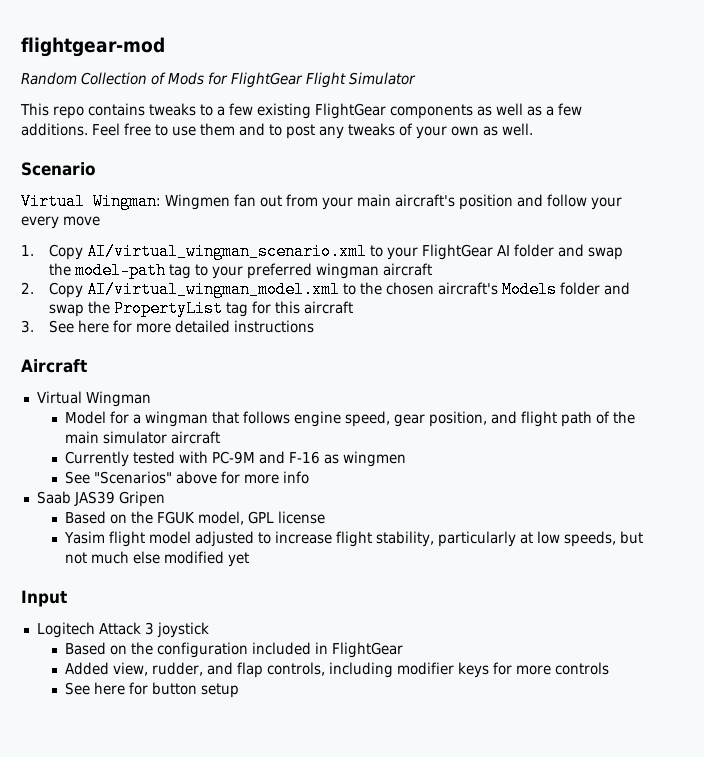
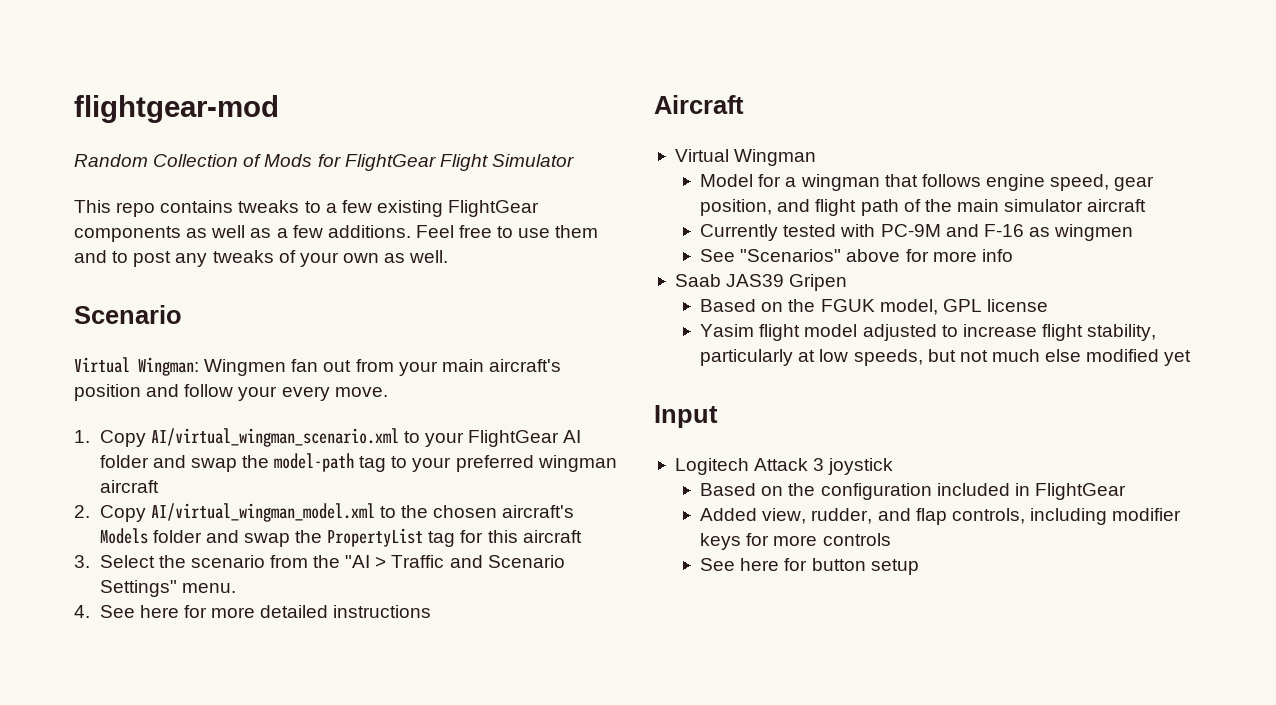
[63,216,100,226] move -> [334,387,388,397] move.
(34, 326) none -> [99,555,565,568] [99,580,236,597] [74,605,90,618] Select the scenario from the "AI > Traffic and Scenario Settings" menu. // 4.

